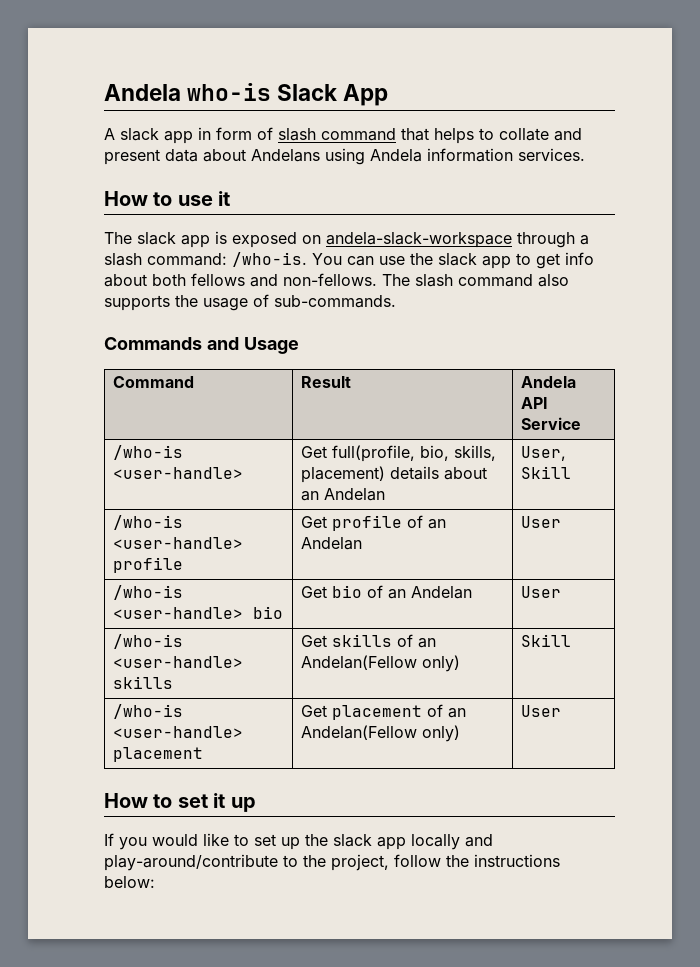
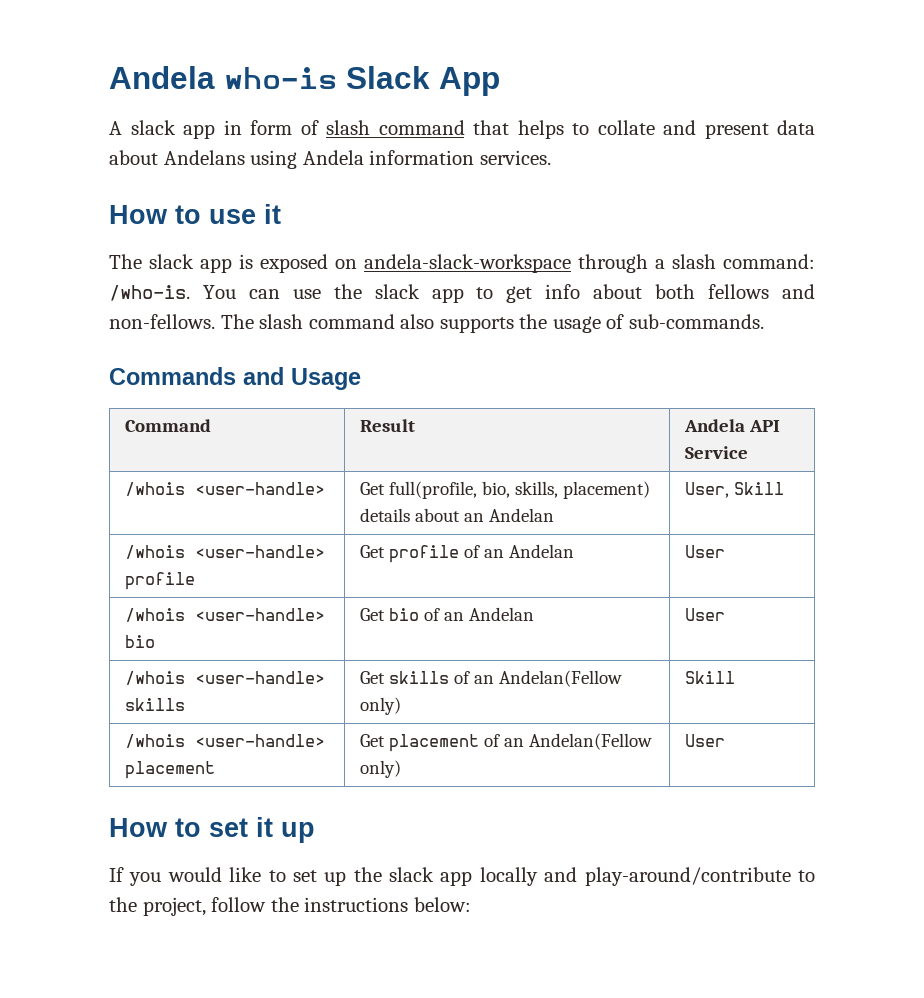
[112,445,183,460] /who-is -> [125,482,186,496] /whois
[112,515,183,530] /who-is -> [125,545,186,559] /whois
[112,585,183,600] /who-is -> [125,608,186,622] /whois
[112,634,183,649] /who-is -> [125,671,186,685] /whois
[112,704,183,719] /who-is -> [125,734,186,748] /whois

